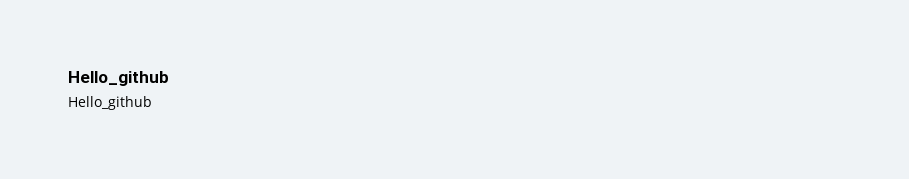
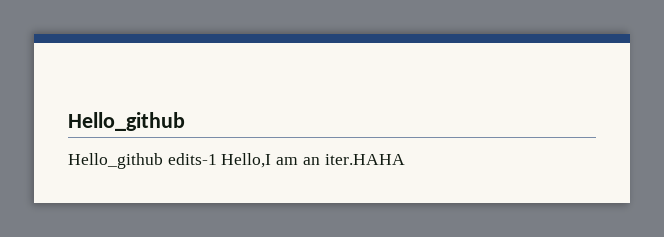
(152, 103) none -> [167,153,405,168] edits-1 Hello,I am an iter.HAHA

